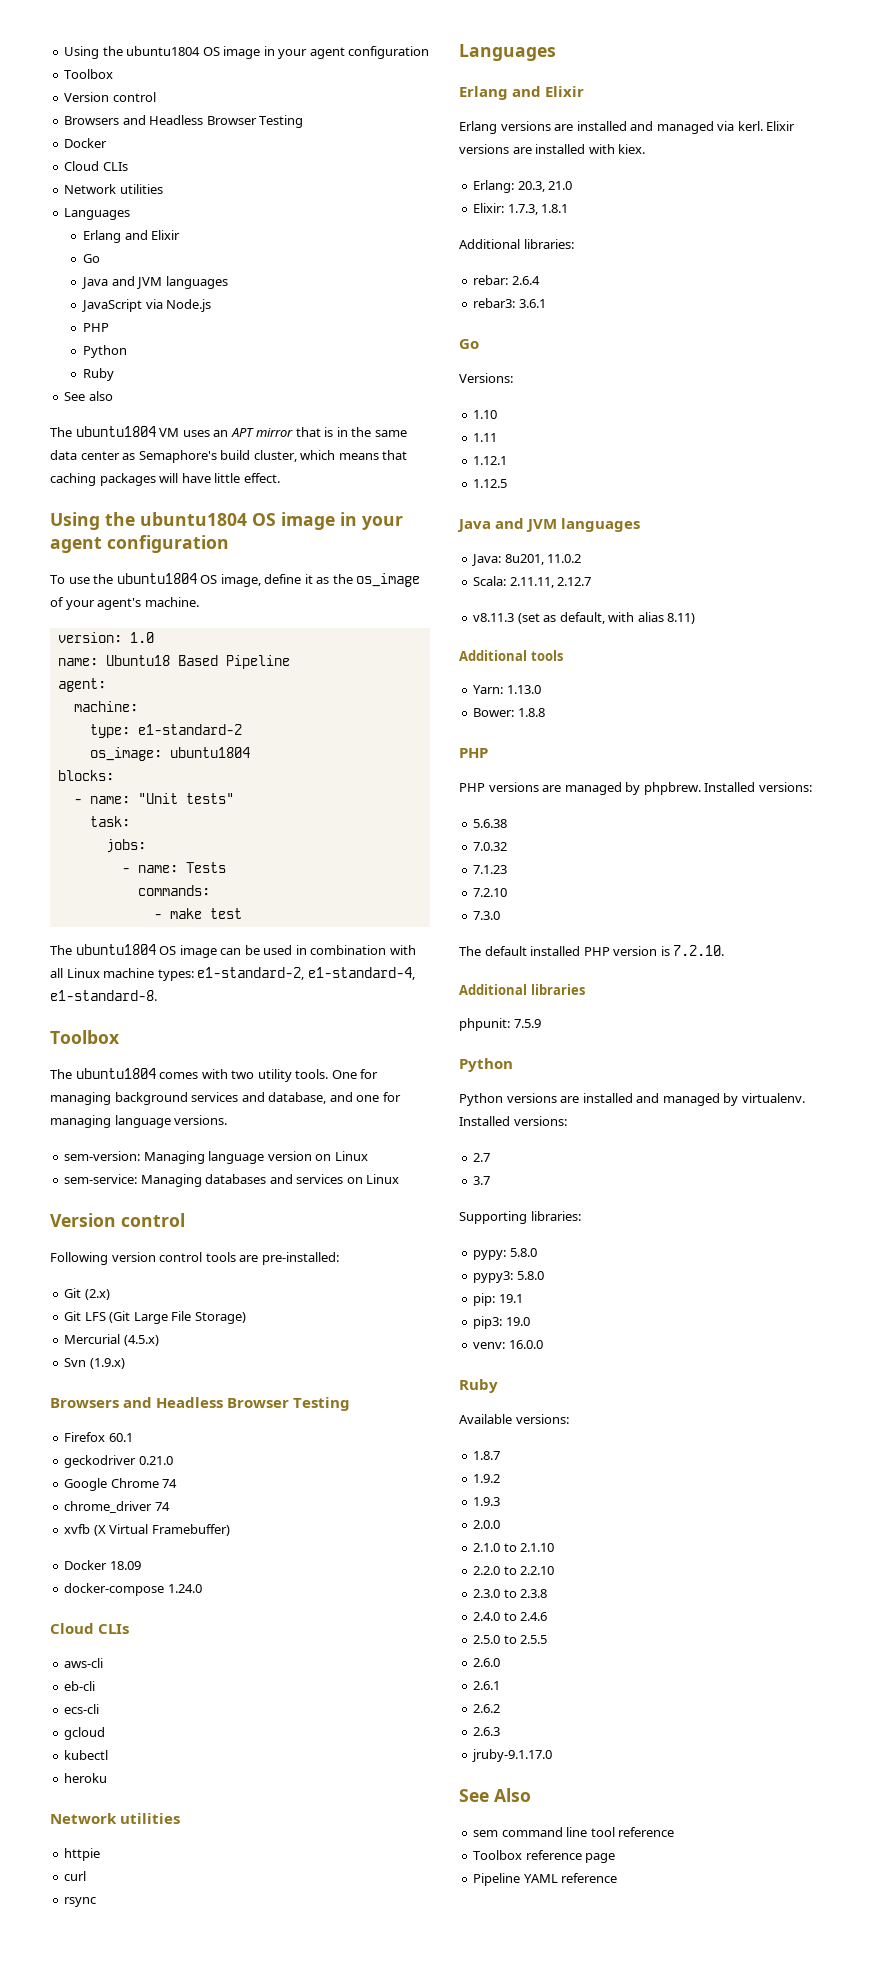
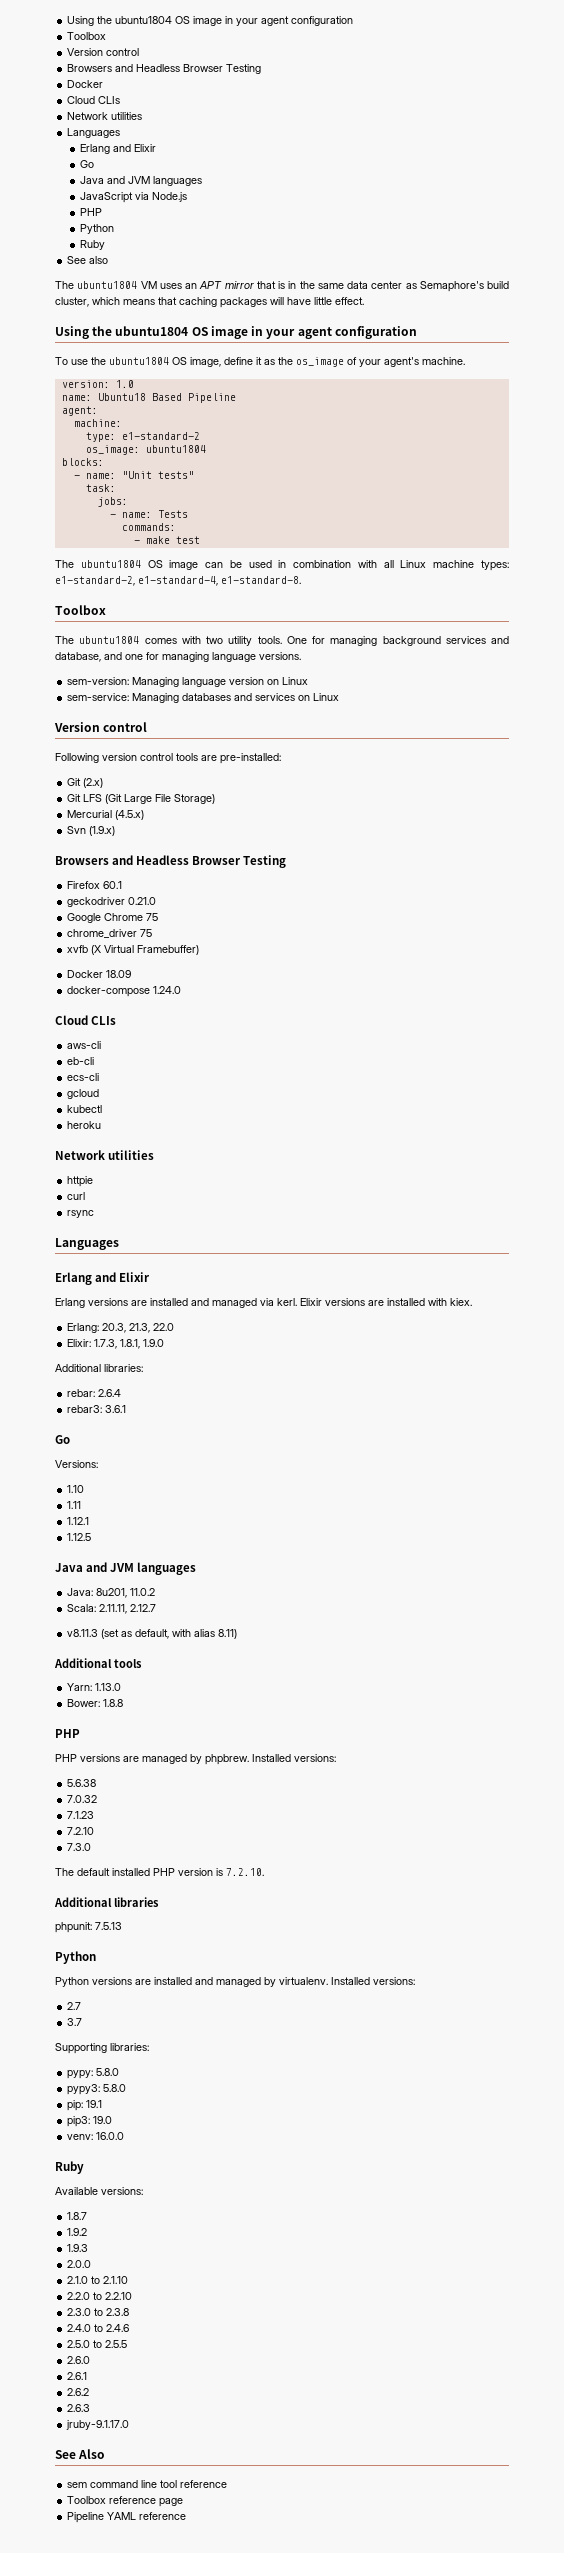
[162,1479,178,1488] 74 -> [146,913,159,921] 75
[154,1502,170,1511] 74 -> [140,929,153,937] 75
[548,181,573,190] 21.0 -> [129,1323,175,1333] 21.3, 22.0
[541,204,569,213] 1.8.1 -> [120,1339,165,1349] 1.8.1, 1.9.0
[513,1019,541,1028] 7.5.9 -> [95,1922,122,1930] 7.5.13

